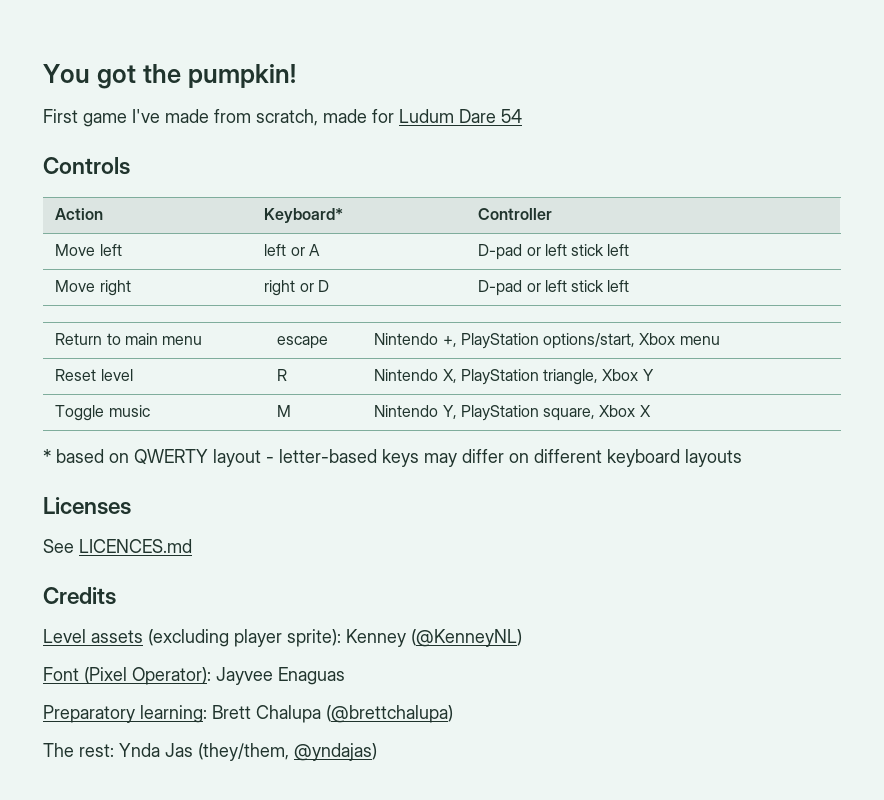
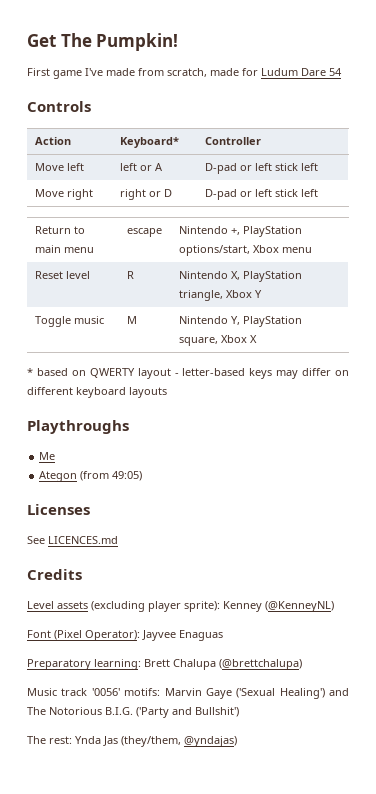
[43,64,296,89] You got the pumpkin! -> [27,33,179,51] Get The Pumpkin!
(742, 458) none -> [27,420,129,434] [39,452,56,460] [39,471,143,482] // Playthroughs // Me // Ategon (from 49:05)
(453, 714) none -> [27,688,349,699] [27,707,239,718] // Music track '0056' motifs: Marvin Gaye ('Sexual Healing') and The Notorious B.I.G. ('Party and Bullshit')

